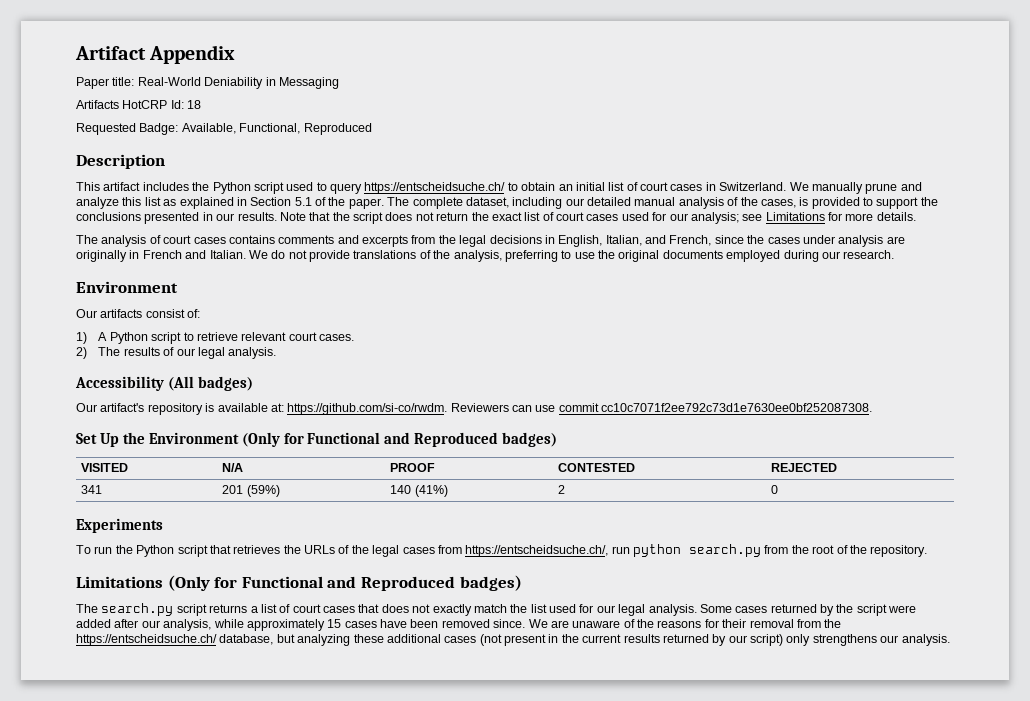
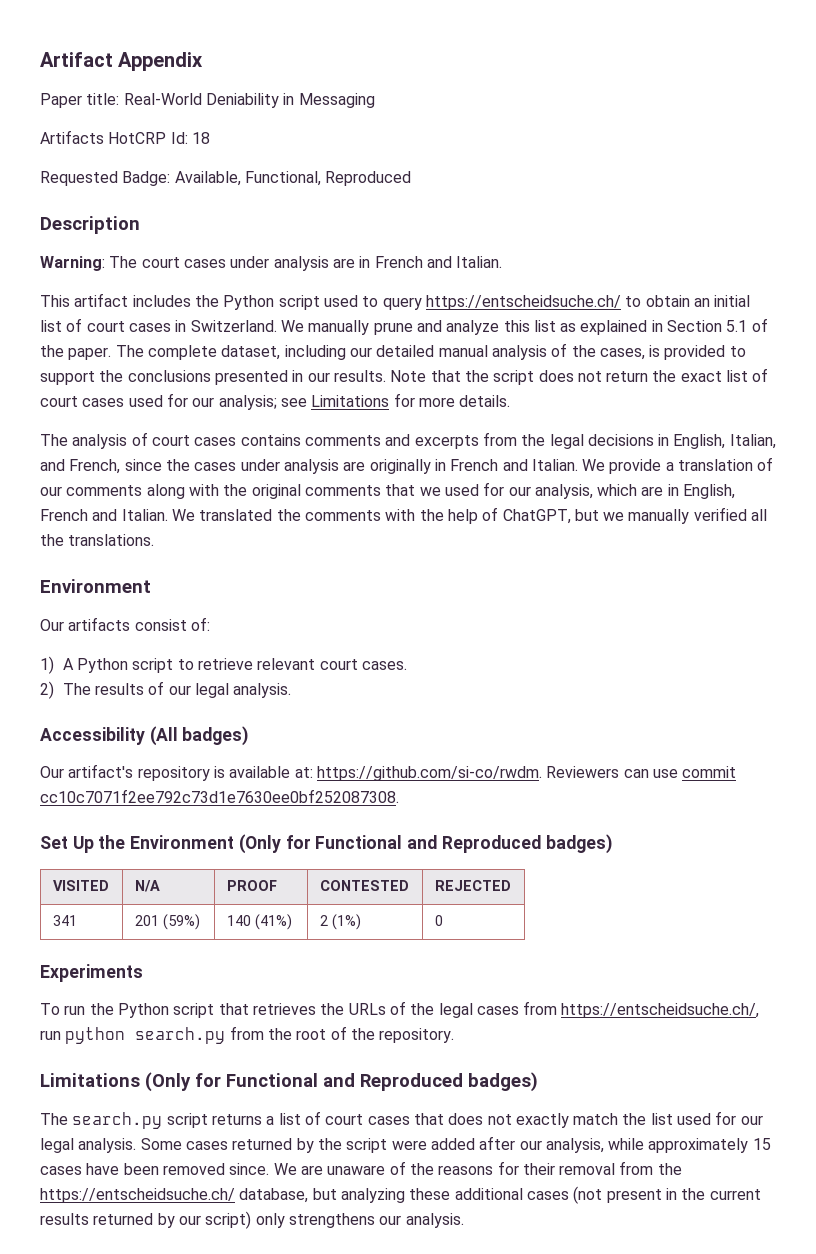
(165, 161) none -> [40,256,503,271] // Warning: The court cases under analysis are in French and Italian.
[271,250,895,262] do not provide translations of the analysis, preferring to use the original documents employed during our research. -> [609,457,774,474] [40,482,736,499] [40,507,768,524] [40,534,155,546] provide a translation of our comments along with the original comments that we used for our analysis, which are in English, French and Italian. We translated the comments with the help of ChatGPT, but we manually verified all the translations.
(566, 489) none -> [331,914,361,930] (1%)

